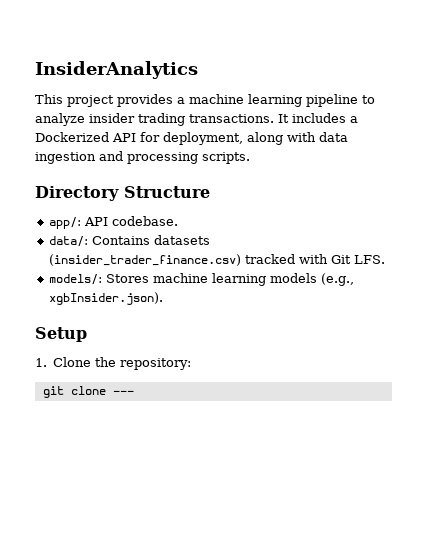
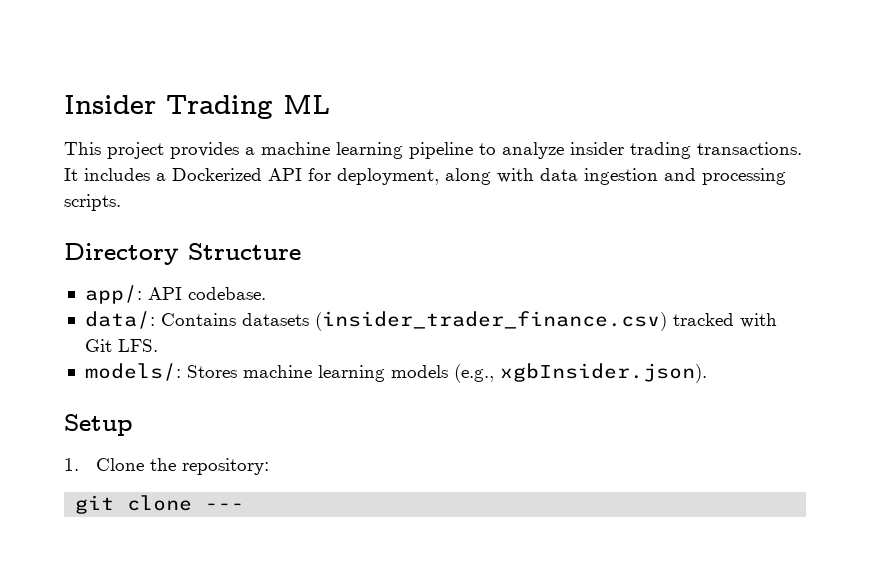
[35,61,198,79] InsiderAnalytics -> [64,95,330,119] Insider Trading ML

